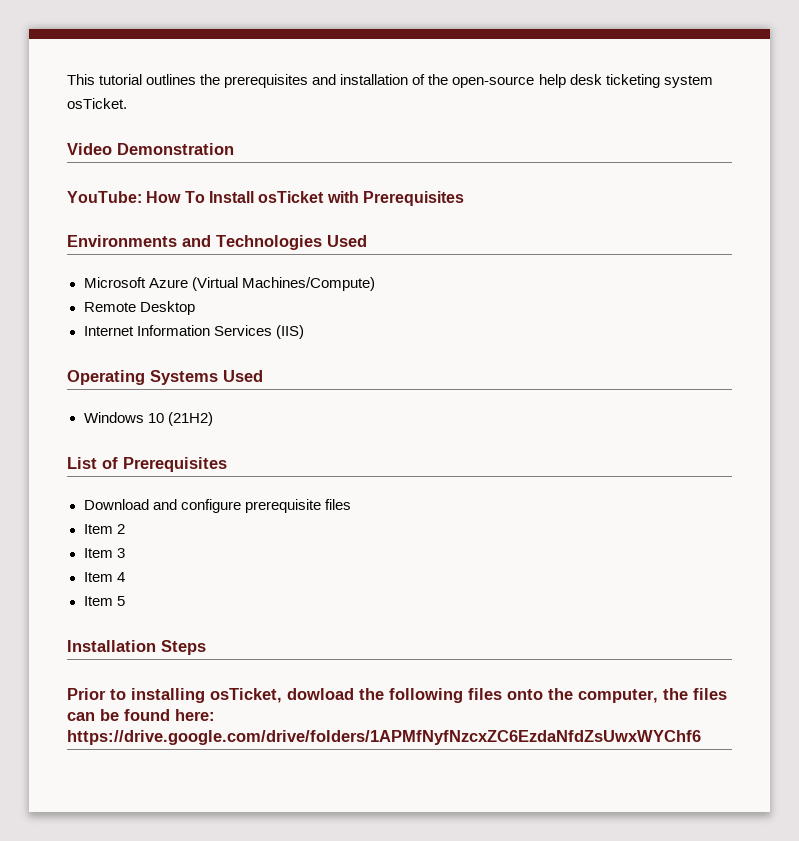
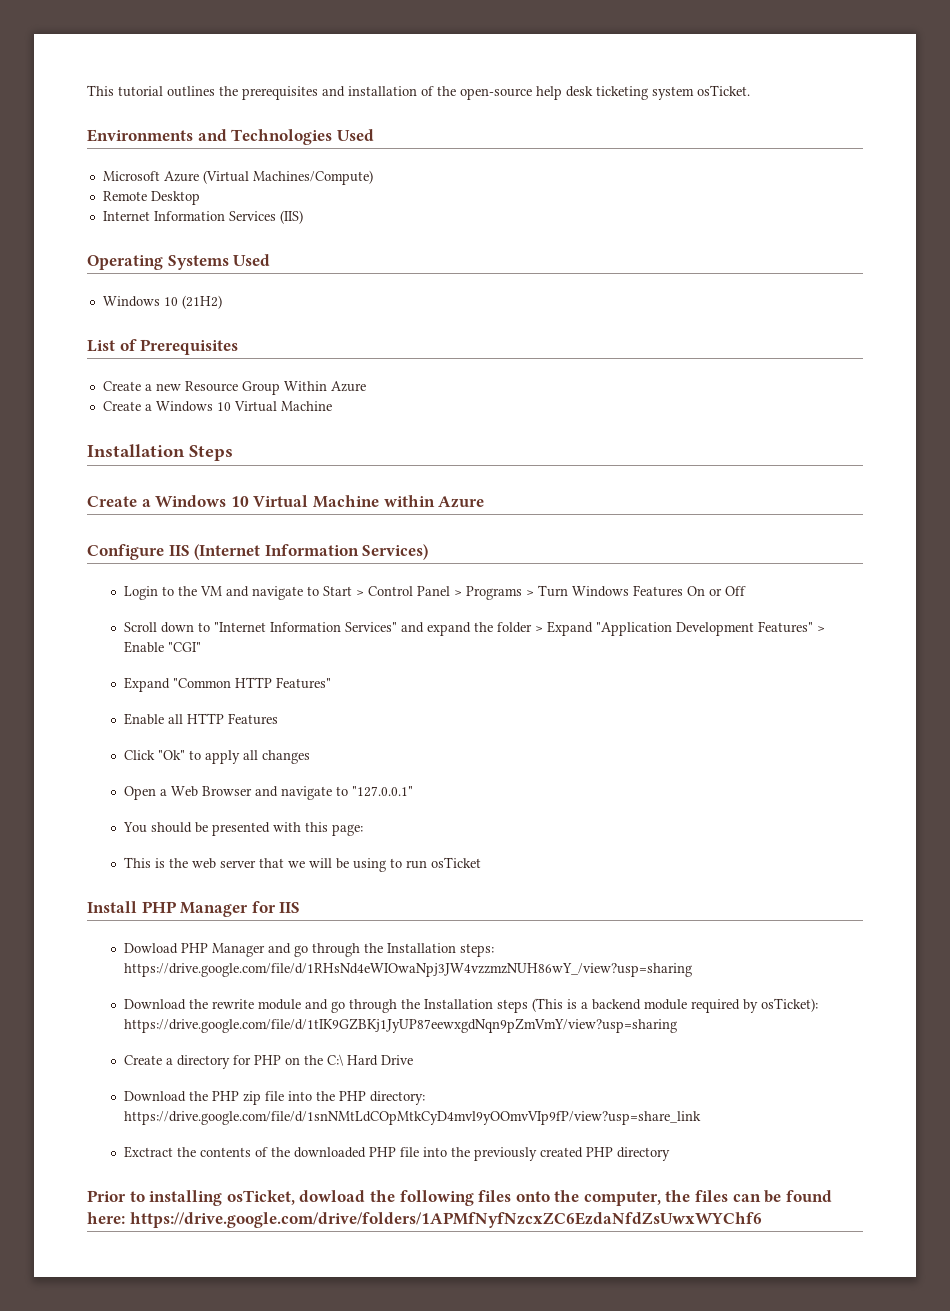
[67,143,234,155] [67,191,464,206] // Video Demonstration // YouTube: How To Install osTicket with Prerequisites -> (750, 90) none
[83,499,351,513] [83,524,125,534] [83,548,125,558] [83,572,125,582] [83,596,125,606] [67,640,206,655] Download and configure prerequisite files // Item 2 // Item 3 // Item 4 // Item 5 // Installation Steps -> [102,381,366,395] [102,401,332,412] [87,444,233,461] [87,495,485,508] [87,544,429,560] [124,585,747,600] [124,621,826,636] [124,641,202,653] [124,677,332,692] [124,713,279,725] [124,750,311,764] [124,786,414,800] [123,822,364,836] [124,857,482,872] [87,901,301,917] [124,943,495,957] [124,963,693,977] [124,998,819,1013] [124,1018,678,1033] [124,1054,414,1069] [124,1091,426,1105] [124,1111,702,1125] [124,1146,671,1161] Create a new Resource Group Within Azure // Create a Windows 10 Virtual Machine // Installation Steps // Create a Windows 10 Virtual Machine within Azure // Configure IIS (Internet Information Services) // Login to the VM and navigate to Start > Control Panel > Programs > Turn Windows Features On or Off // Scroll down to "Internet Information Services" and expand the folder > Expand "Application Development Features" > Enable "CGI" // Expand "Common HTTP Features" // Enable all HTTP Features // Click "Ok" to apply all changes // Open a Web Browser and navigate to "127.0.0.1" // You should be presented with this page: // This is the web server that we will be using to run osTicket // Install PHP Manager for IIS // Dowload PHP Manager and go through the Installation steps: https://drive.google.com/file/d/1RHsNd4eWIOwaNpj3JW4vzzmzNUH86wY_/view?usp=sharing // Download the rewrite module and go through the Installation steps (This is a backend module required by osTicket): https://drive.google.com/file/d/1tIK9GZBKj1JyUP87eewxgdNqn9pZmVmY/view?usp=sharing // Create a directory for PHP on the C:\ Hard Drive // Download the PHP zip file into the PHP directory: https://drive.google.com/file/d/1snNMtLdCOpMtkCyD4mvl9yOOmvVIp9fP/view?usp=share_link // Exctract the contents of the downloaded PHP file into the previously created PHP directory

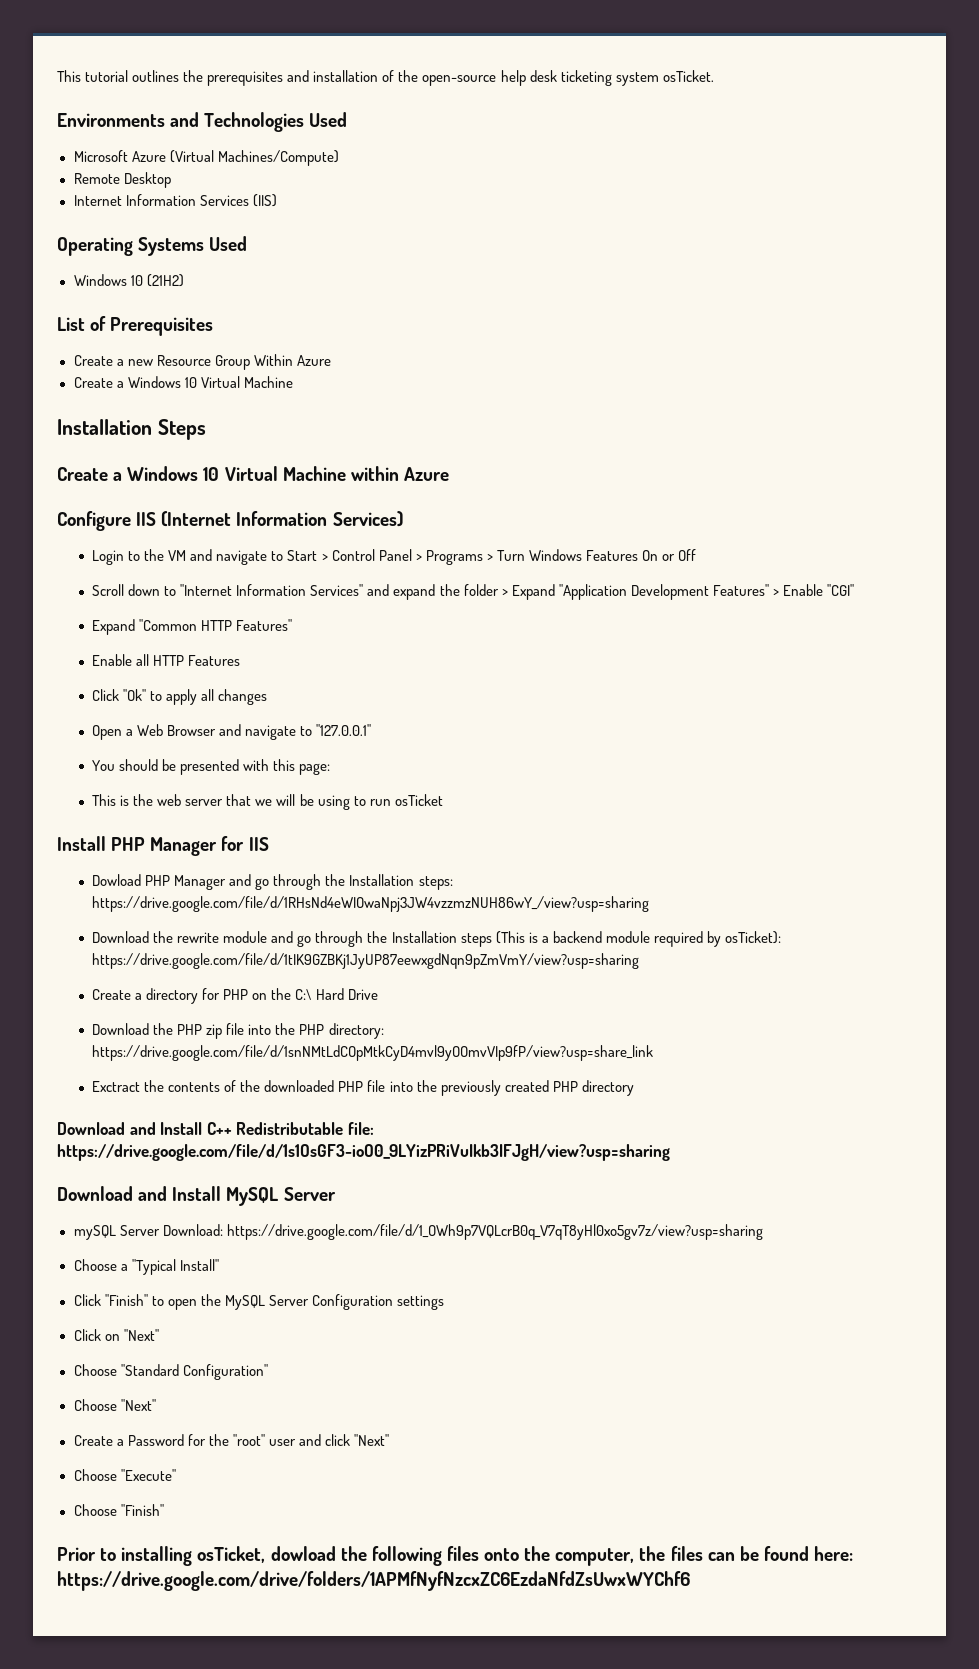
(671, 1154) none -> [57,1122,374,1135] [57,1144,670,1161] [57,1186,336,1206] [73,1224,763,1240] [73,1259,219,1275] [73,1294,444,1310] [73,1329,159,1341] [73,1364,268,1380] [73,1399,156,1411] [73,1434,389,1446] [73,1469,176,1481] [73,1504,164,1516] // Download and Install C++ Redistributable file: https://drive.google.com/file/d/1s1OsGF3-ioO0_9LYizPRiVuIkb3lFJgH/view?usp=sharing // Download and Install MySQL Server // mySQL Server Download: https://drive.google.com/file/d/1_OWh9p7VQLcrB0q_V7qT8yHl0xo5gv7z/view?usp=sharing // Choose a "Typical Install" // Click "Finish" to open the MySQL Server Configuration settings // Click on "Next" // Choose "Standard Configuration" // Choose "Next" // Create a Password for the "root" user and click "Next" // Choose "Execute" // Choose "Finish"

